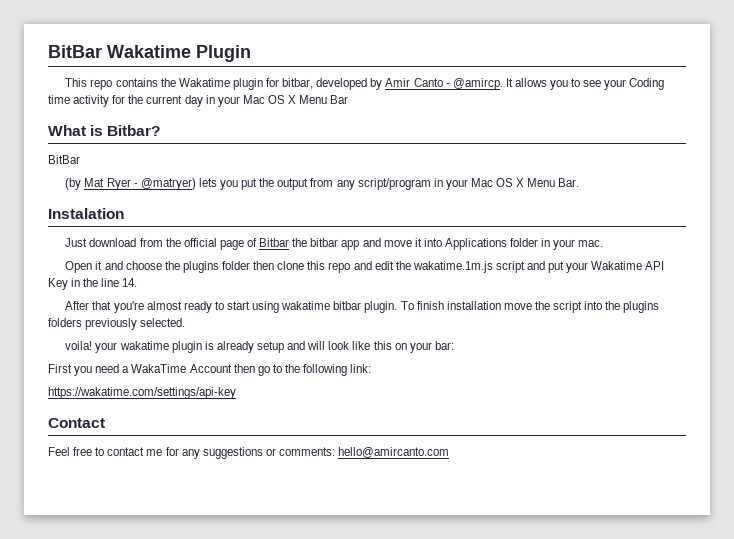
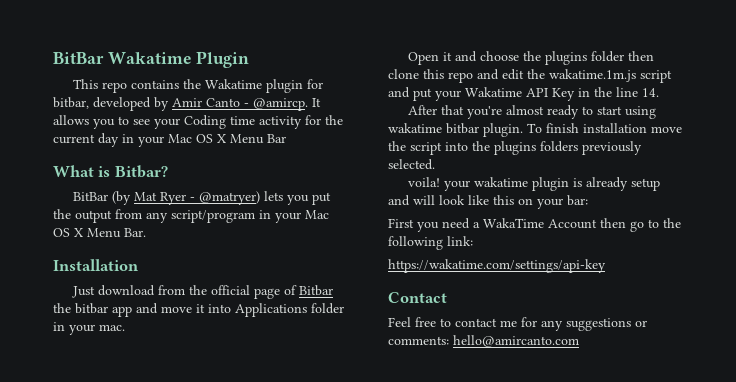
(80, 159) // -> (109, 196) none
[48,208,124,219] Instalation -> [53,259,139,271] Installation

